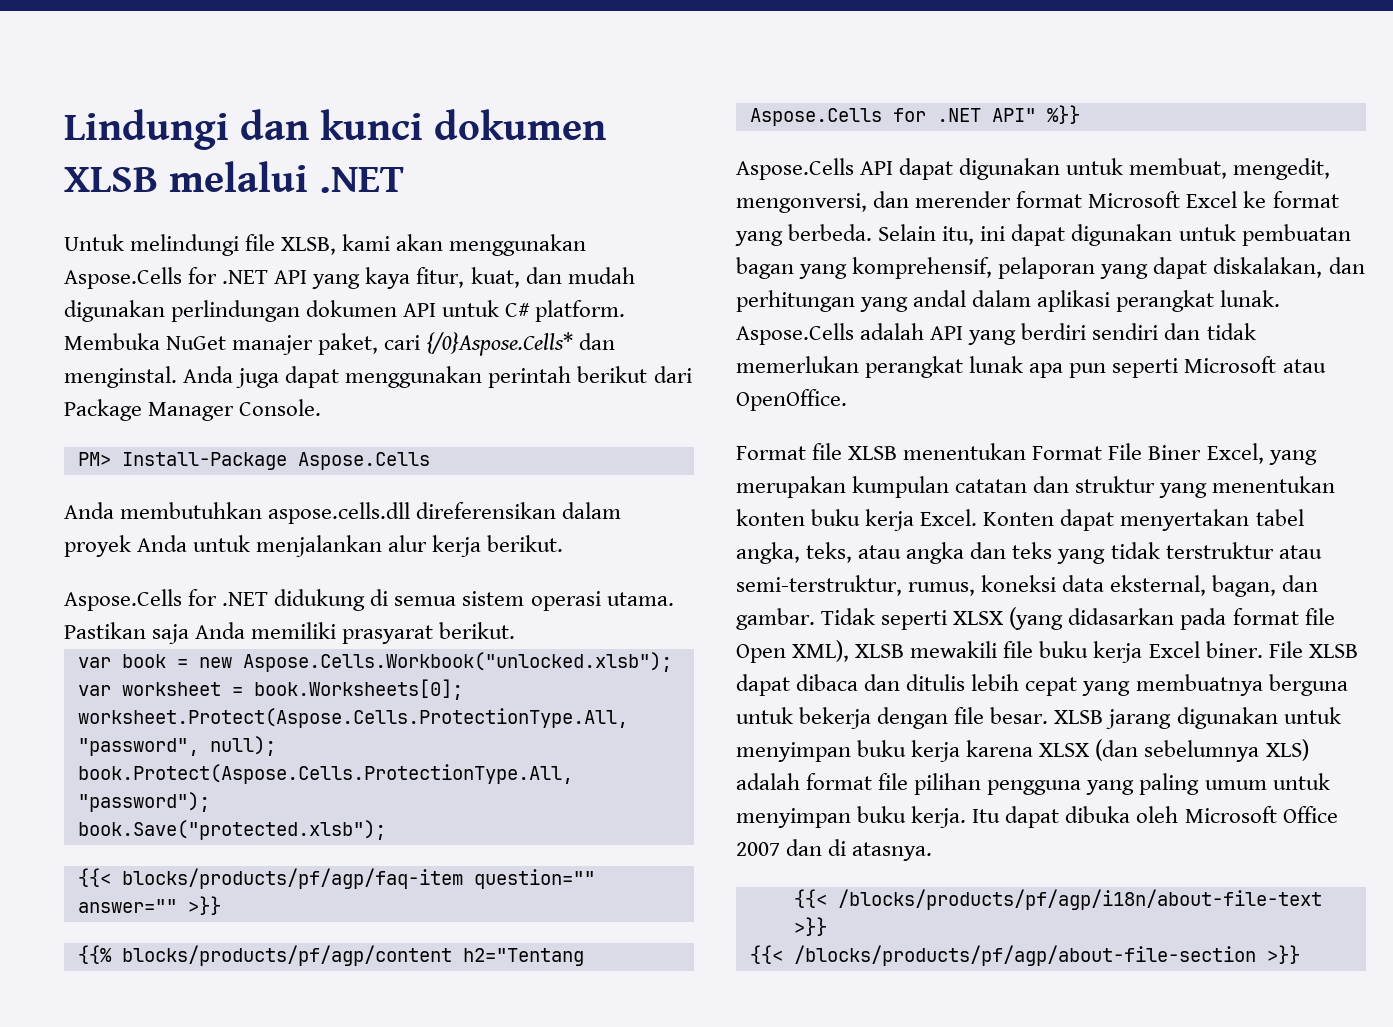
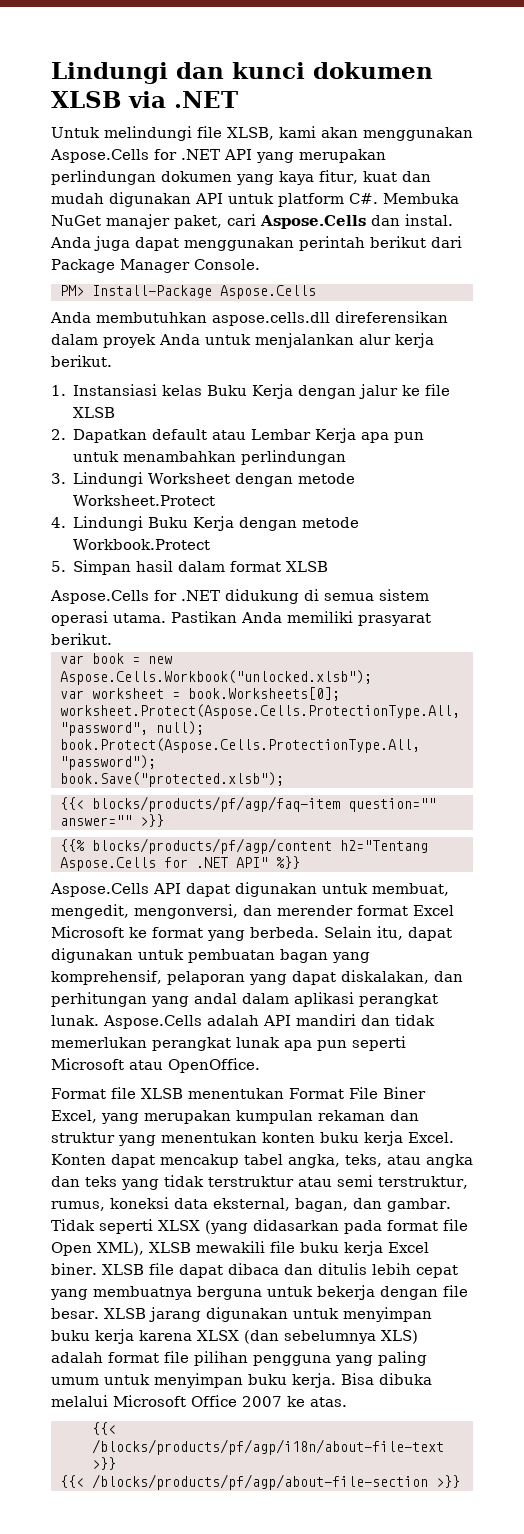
[169,161,308,192] melalui -> [128,91,166,108] via
(361, 281) none -> [299,149,386,163] [51,170,274,185] merupakan perlindungan dokumen yang
[470,267,520,288] kuat, -> [362,171,397,182] kuat
[171,300,626,322] perlindungan dokumen API untuk C# platform. -> [195,193,378,207] API untuk platform C#.
[426,332,616,356] [64,366,177,388] {/0}Aspose.Cells* dan menginstal. -> [260,214,453,229] Aspose.Cells dan instal.
(564, 543) none -> [51,384,451,399] [73,407,116,418] [51,428,425,443] [73,450,347,465] [51,472,356,487] [73,495,216,506] [51,516,360,531] [73,539,211,550] [51,560,329,575] // 1. Instansiasi kelas Buku Kerja dengan jalur ke file XLSB // 2. Dapatkan default atau Lembar Kerja apa pun untuk menambahkan perlindungan // 3. Lindungi Worksheet dengan metode Worksheet.Protect // 4. Lindungi Buku Kerja dengan metode Workbook.Protect // 5. Simpan hasil dalam format XLSB
[152,624,190,644] saja -> (237, 617) none
[1088,191,1238,208] Microsoft Excel -> [413,905,454,916] [51,926,124,938] Excel Microsoft
[980,226,1006,241] ini -> (403, 933) none
[968,323,1159,345] yang berdiri sendiri -> [296,1014,356,1026] mandiri
[955,479,1028,493] catatan -> [318,1110,385,1121] rekaman
[1120,509,1250,531] menyertakan -> [160,1154,239,1168] mencakup
[736,575,902,596] semi-terstruktur, -> [337,1175,468,1189] semi terstruktur,
[1268,641,1358,658] File XLSB -> [101,1263,174,1275] XLSB file
[972,806,1338,828] [736,839,933,861] Itu dapat dibuka oleh Microsoft Office 2007 dan di atasnya. -> [341,1373,432,1385] [51,1395,347,1407] Bisa dibuka melalui Microsoft Office 2007 ke atas.

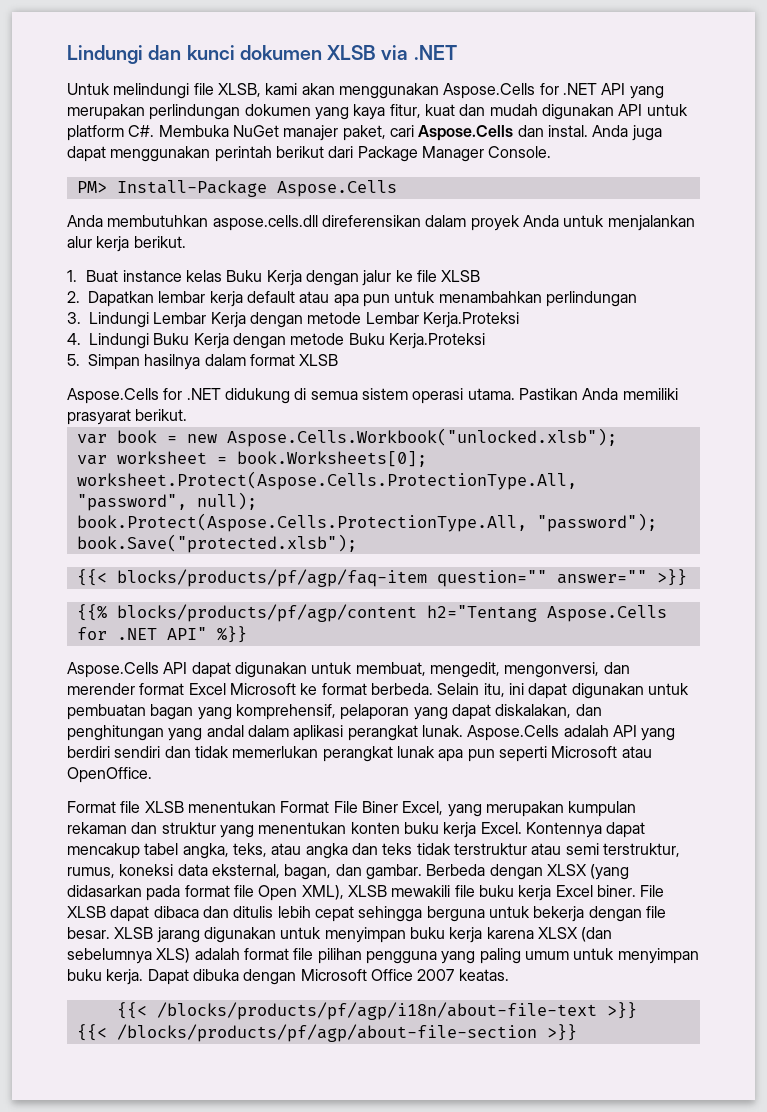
[73,384,158,396] Instansiasi -> [86,270,182,282] Buat instance
[152,428,357,443] default atau Lembar Kerja -> [158,291,330,307] lembar kerja default atau
[148,473,356,487] [73,495,216,506] Worksheet dengan metode Worksheet.Protect -> [153,312,519,328] Lembar Kerja dengan metode Lembar Kerja.Proteksi
[73,539,211,550] Workbook.Protect -> [348,333,485,349] Buku Kerja.Proteksi
[136,560,174,572] hasil -> [144,354,201,370] hasilnya
[207,930,245,941] yang -> (367, 689) none
(403, 933) none -> [508,683,524,695] ini
[51,992,147,1007] perhitungan -> [67,725,164,741] penghitungan
[296,1014,356,1026] mandiri -> [641,728,676,741] [67,746,161,758] yang berdiri sendiri
[51,1154,106,1165] Konten -> [525,822,602,838] Kontennya
[121,1179,159,1190] yang -> (413, 849) none
[51,1219,153,1234] Tidak seperti -> [426,864,543,880] Berbeda dengan
[101,1263,174,1275] XLSB file -> [640,885,665,897] [67,906,106,918] File XLSB
[50,1286,192,1300] yang membuatnya -> [358,906,423,922] sehingga
[341,1373,432,1385] [51,1395,108,1407] Bisa dibuka melalui -> [147,969,297,985] Dapat dibuka dengan
[287,1396,347,1407] ke atas. -> [458,969,509,981] keatas.

